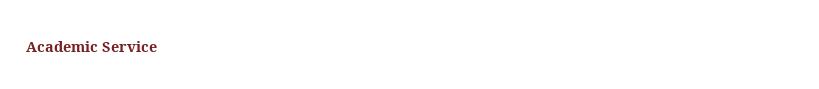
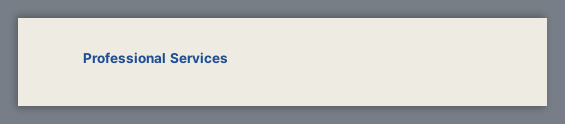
[26,41,157,52] Academic Service -> [83,52,228,64] Professional Services

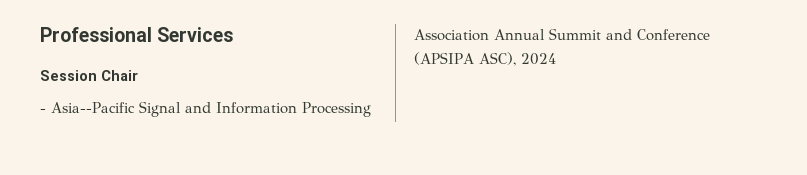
(228, 58) none -> [40,70,138,81] [40,101,371,117] [414,28,710,41] [414,52,556,66] // Session Chair // - Asia--Pacific Signal and Information Processing Association Annual Summit and Conference (APSIPA ASC), 2024

